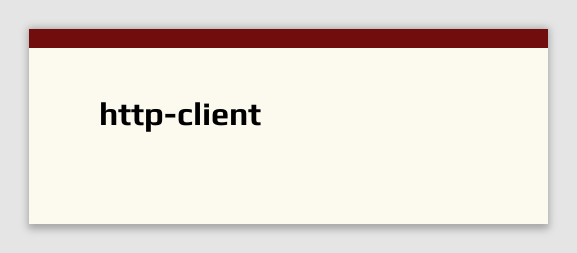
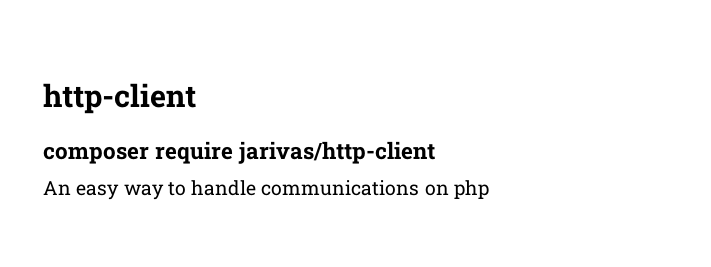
(261, 117) none -> [43,141,436,164] [43,180,489,200] // composer require jarivas/http-client // An easy way to handle communications on php

